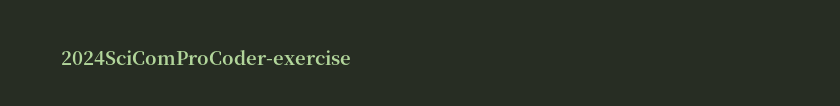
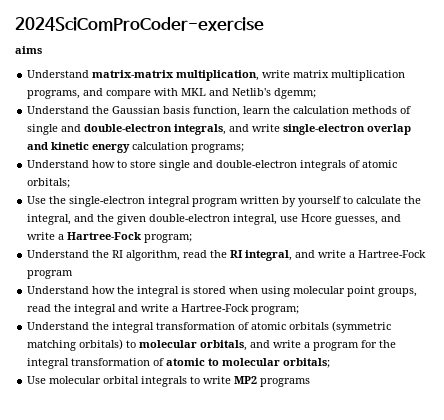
(351, 57) none -> [15,46,42,54] [27,70,406,81] [27,88,317,99] [27,106,412,117] [27,124,412,135] [27,142,245,153] [27,160,398,171] [27,178,71,188] [27,196,422,207] [27,214,402,225] [27,232,193,243] [27,250,427,261] [27,270,74,279] [27,286,418,297] [27,304,300,315] [27,321,392,333] [27,339,397,351] [27,358,331,369] [27,376,311,387] // aims // Understand matrix-matrix multiplication, write matrix multiplication programs, and compare with MKL and Netlib's dgemm; // Understand the Gaussian basis function, learn the calculation methods of single and double-electron integrals, and write single-electron overlap and kinetic energy calculation programs; // Understand how to store single and double-electron integrals of atomic orbitals; // Use the single-electron integral program written by yourself to calculate the integral, and the given double-electron integral, use Hcore guesses, and write a Hartree-Fock program; // Understand the RI algorithm, read the RI integral, and write a Hartree-Fock program // Understand how the integral is stored when using molecular point groups, read the integral and write a Hartree-Fock program; // Understand the integral transformation of atomic orbitals (symmetric matching orbitals) to molecular orbitals, and write a program for the integral transformation of atomic to molecular orbitals; // Use molecular orbital integrals to write MP2 programs

